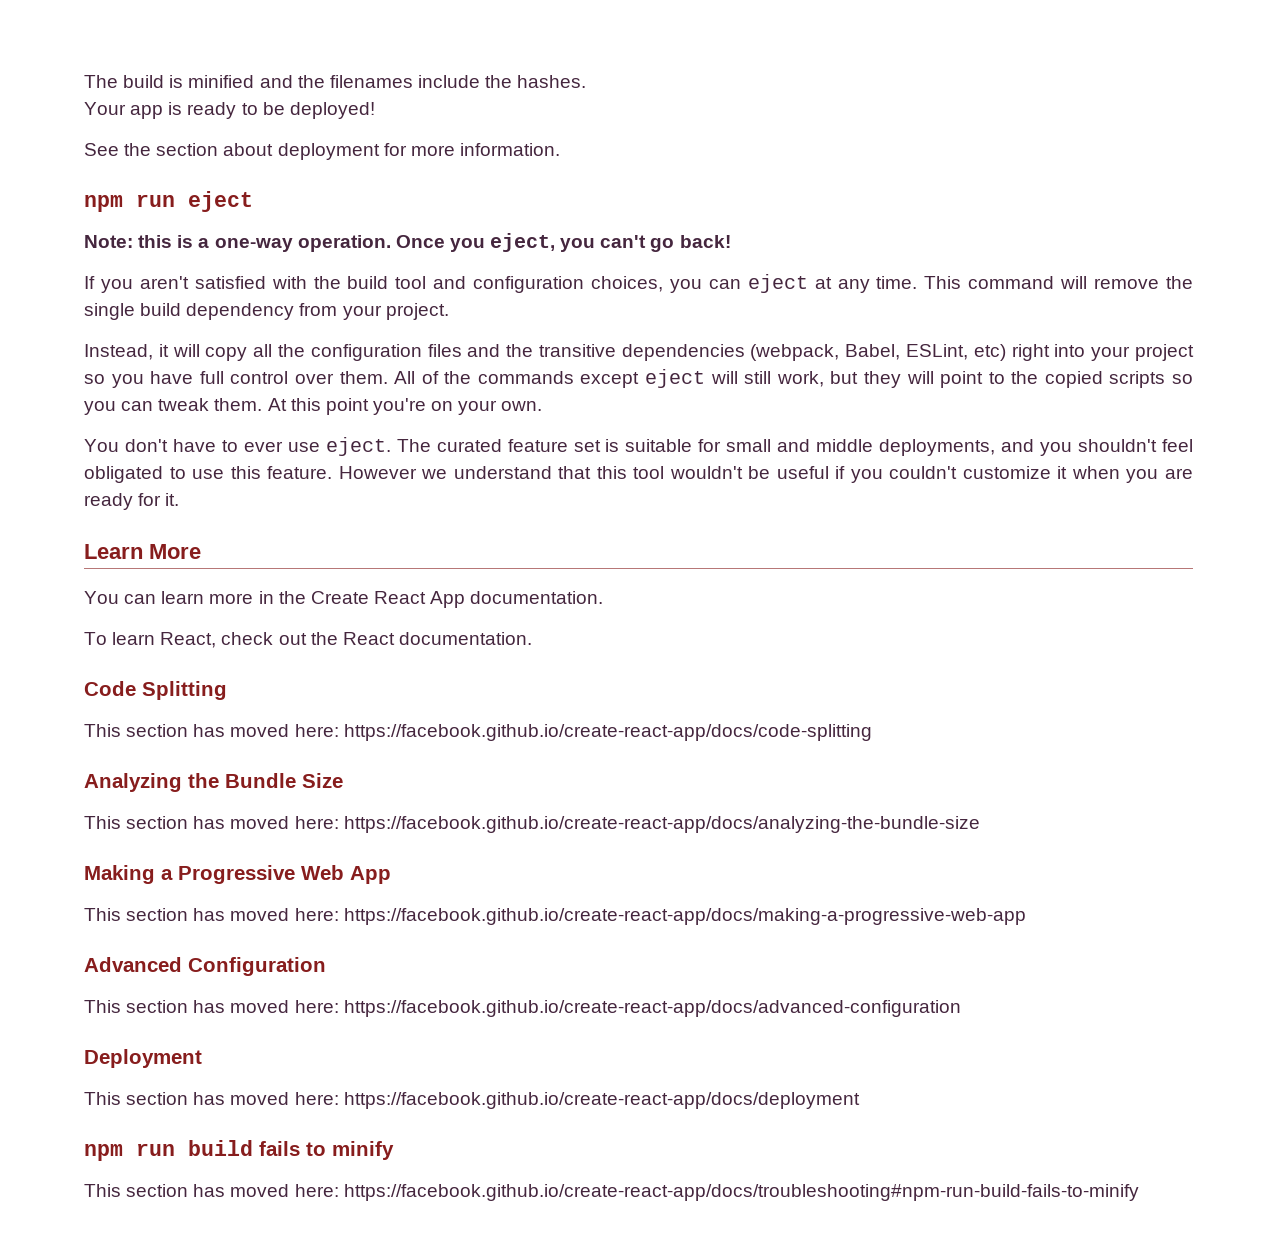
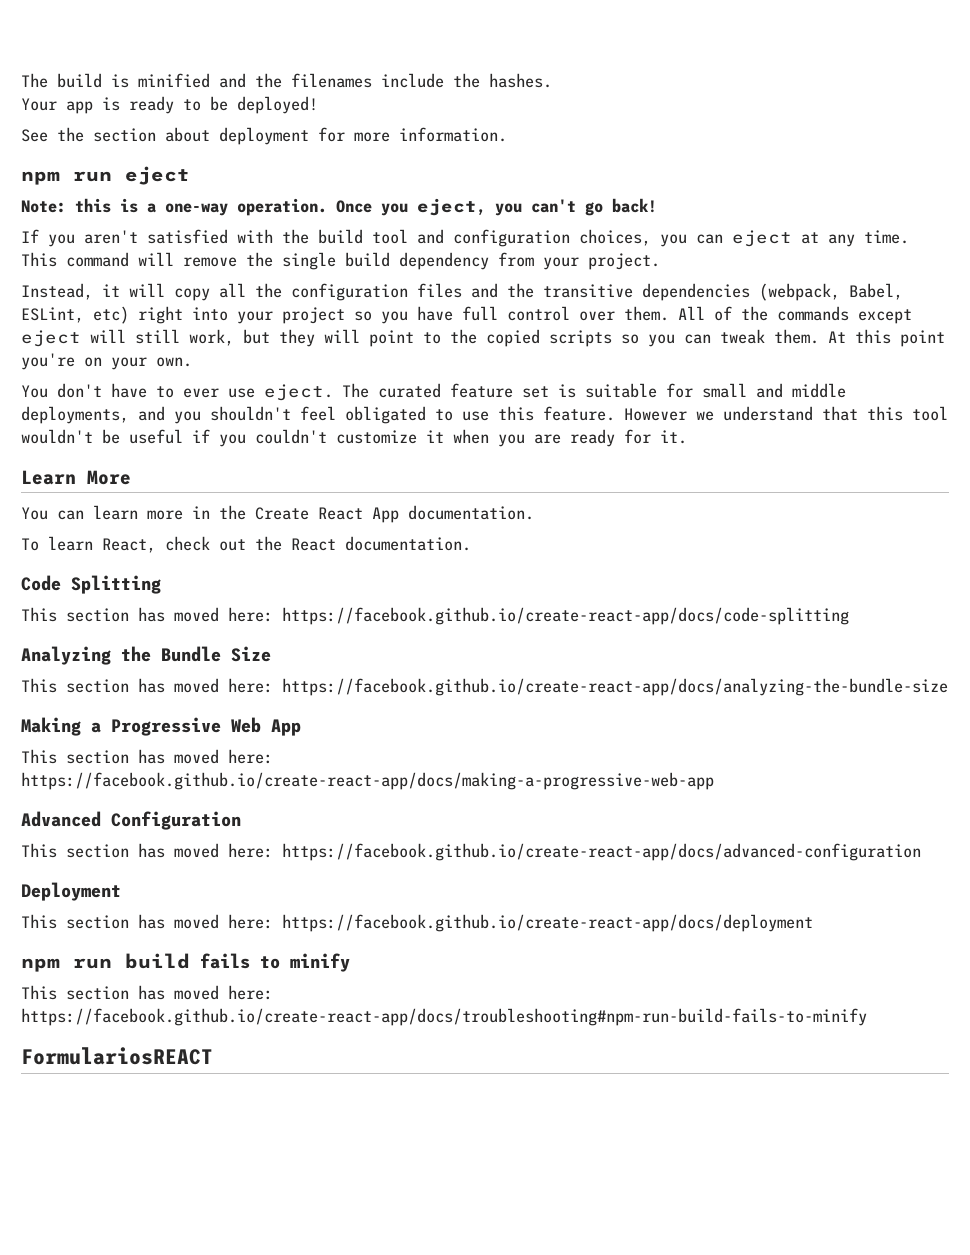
(1139, 1192) none -> [21,1047,213,1065] // FormulariosREACT

